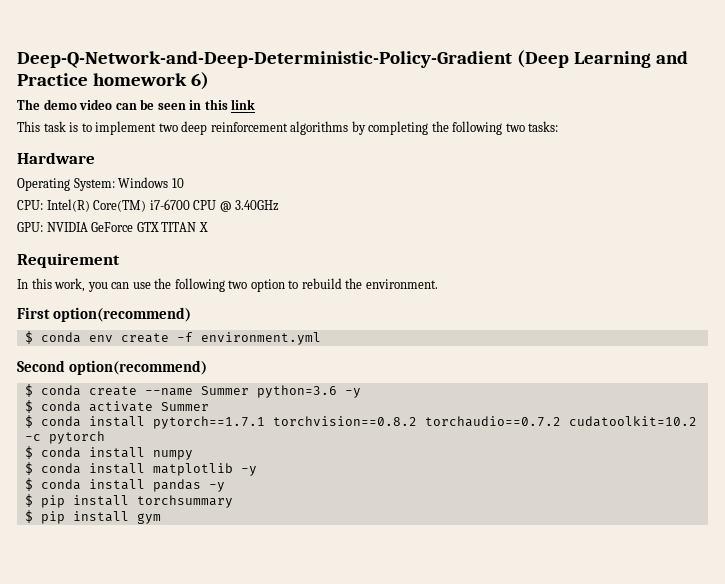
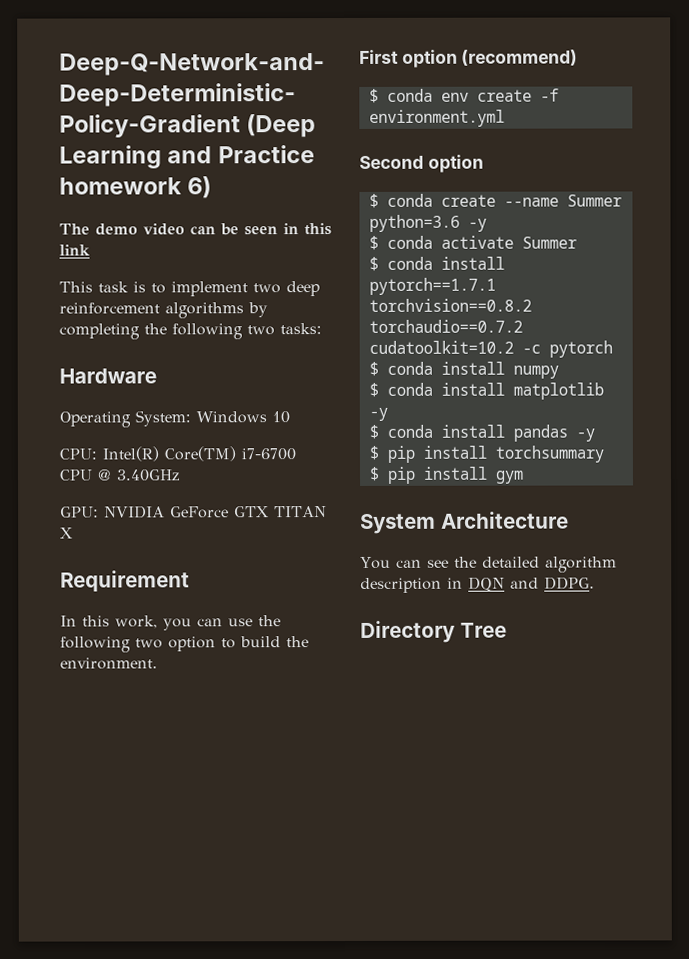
[301,278,342,289] rebuild -> [240,636,281,648] build
[52,307,191,322] option(recommend) -> [401,49,579,68] option (recommend)
[68,360,207,375] option(recommend) -> [427,154,484,173] option
(161, 518) none -> [360,511,569,534] [360,556,617,573] [360,576,595,593] [360,620,507,643] // System Architecture // You can see the detailed algorithm description in DQN and DDPG. // Directory Tree

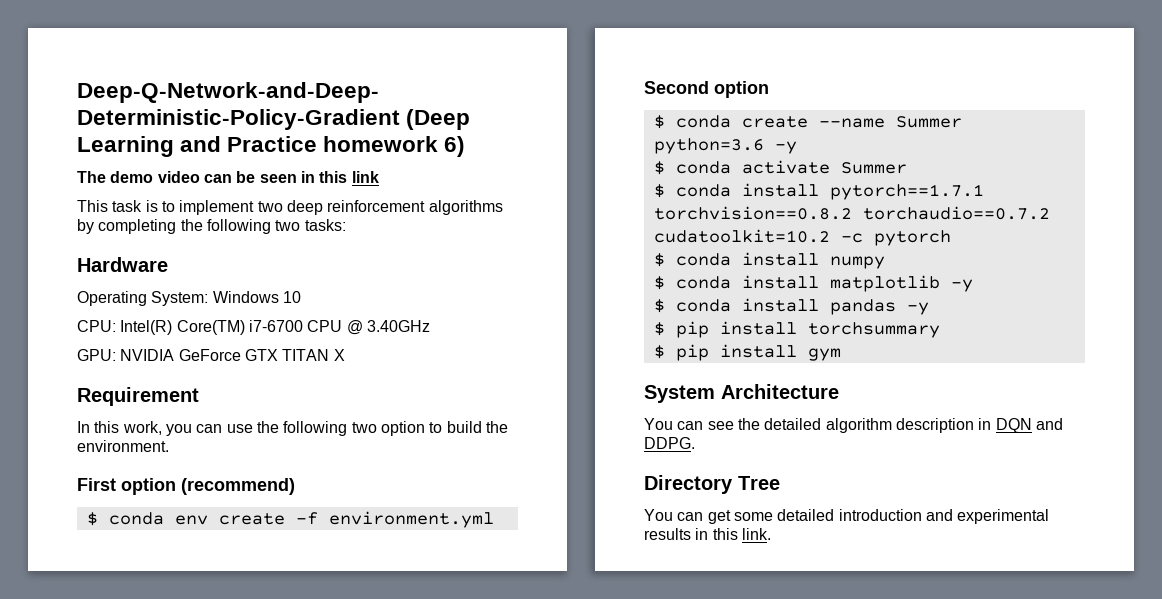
(507, 630) none -> [644,509,1050,524] [644,528,771,540] // You can get some detailed introduction and experimental results in this link.

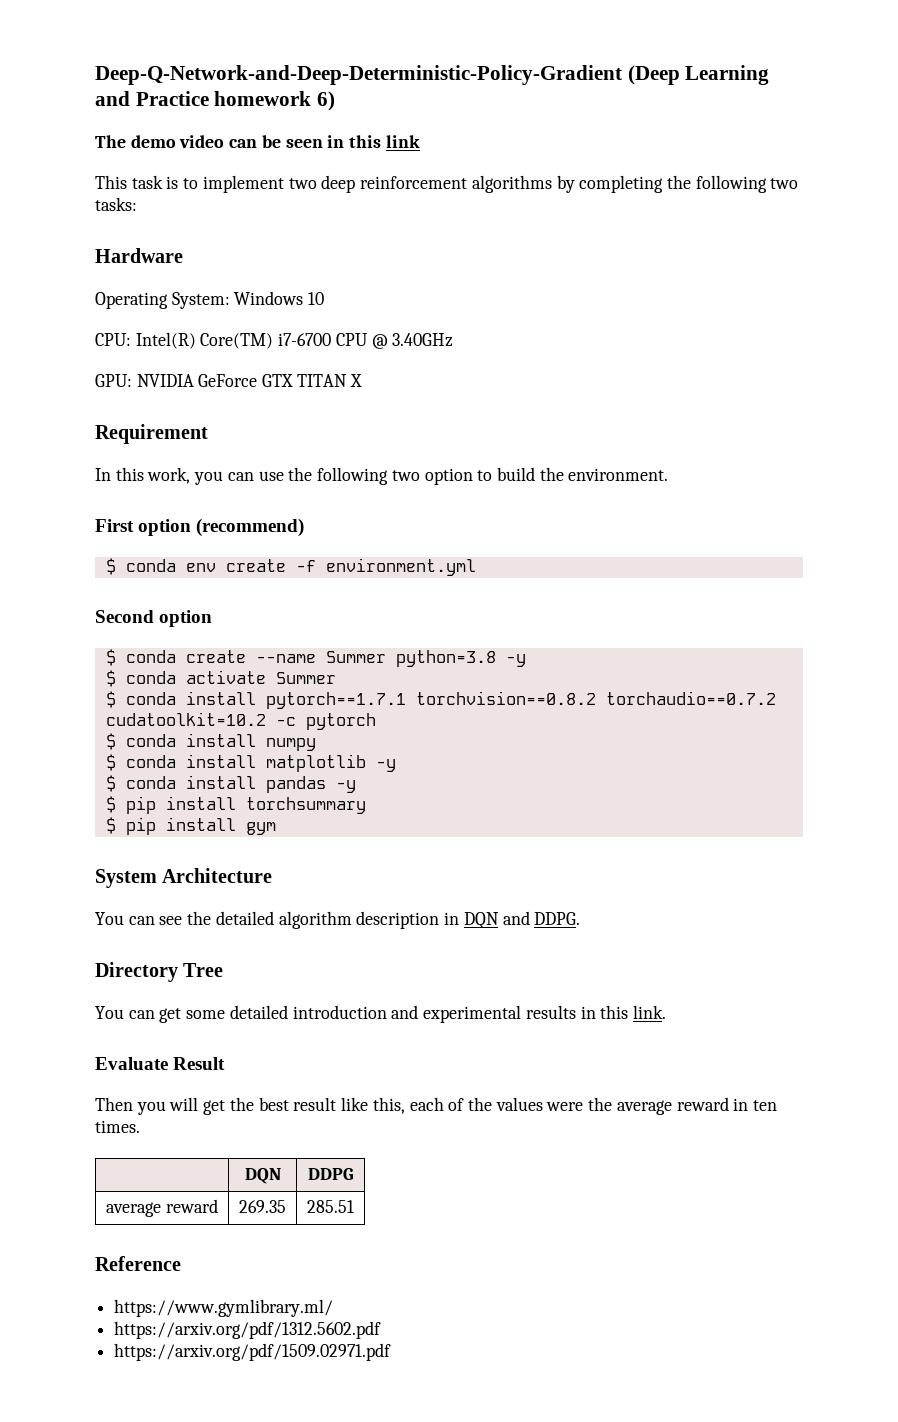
[653,138,764,154] python=3.6 -> [395,650,496,667] python=3.8
(771, 534) none -> [95,1057,226,1070] [95,1097,778,1115] [95,1120,140,1133] [244,1168,281,1184] [307,1168,354,1180] [106,1199,218,1217] [239,1200,286,1213] [307,1200,354,1213] [95,1256,181,1271] [114,1299,334,1317] [114,1321,382,1339] [114,1343,392,1361] // Evaluate Result // Then you will get the best result like this, each of the values were the average reward in ten times. // | DQN | DDPG // average reward | 269.35 | 285.51 // Reference // https://www.gymlibrary.ml/ // https://arxiv.org/pdf/1312.5602.pdf // https://arxiv.org/pdf/1509.02971.pdf

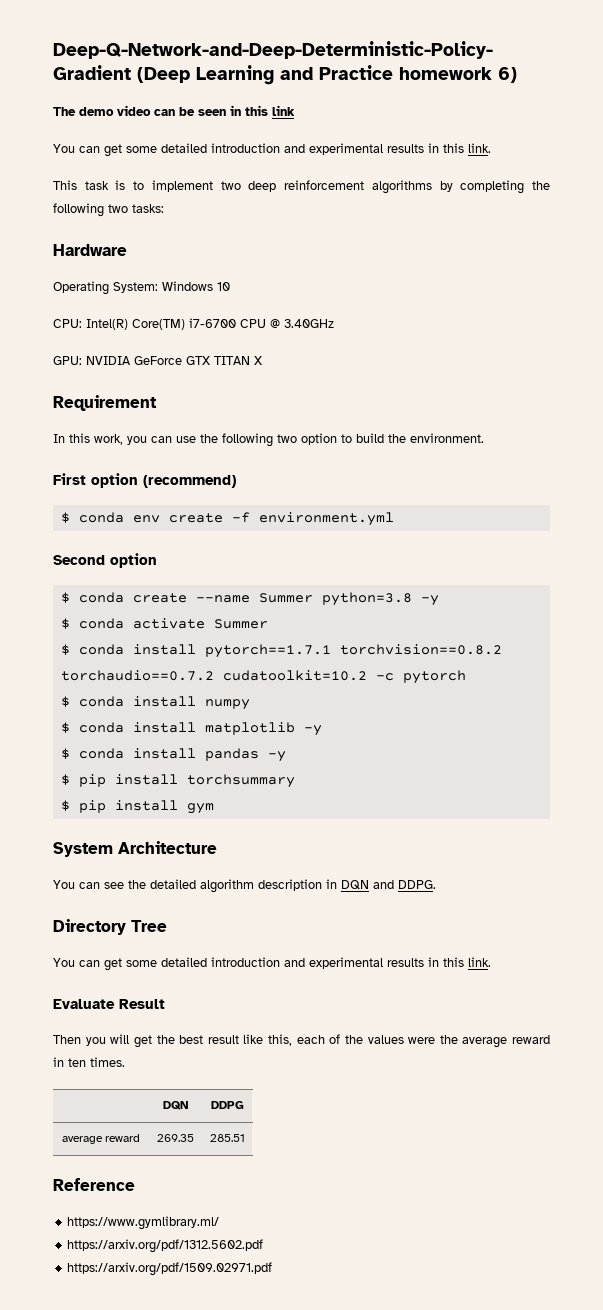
(420, 141) none -> [53,143,491,157] // You can get some detailed introduction and experimental results in this link.

